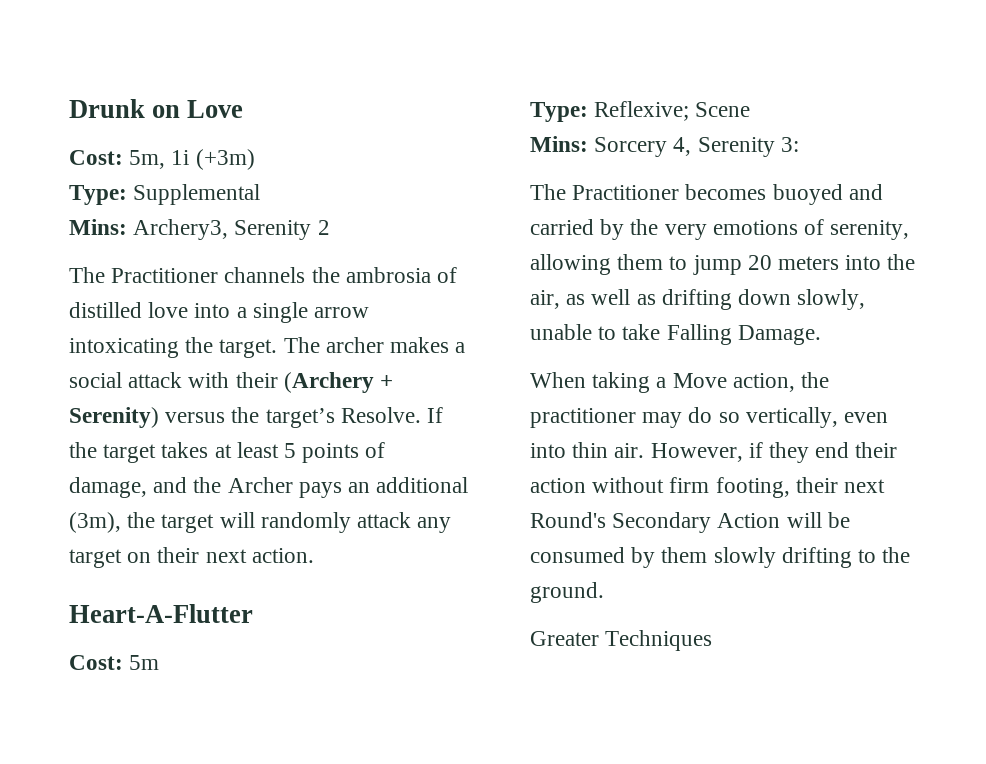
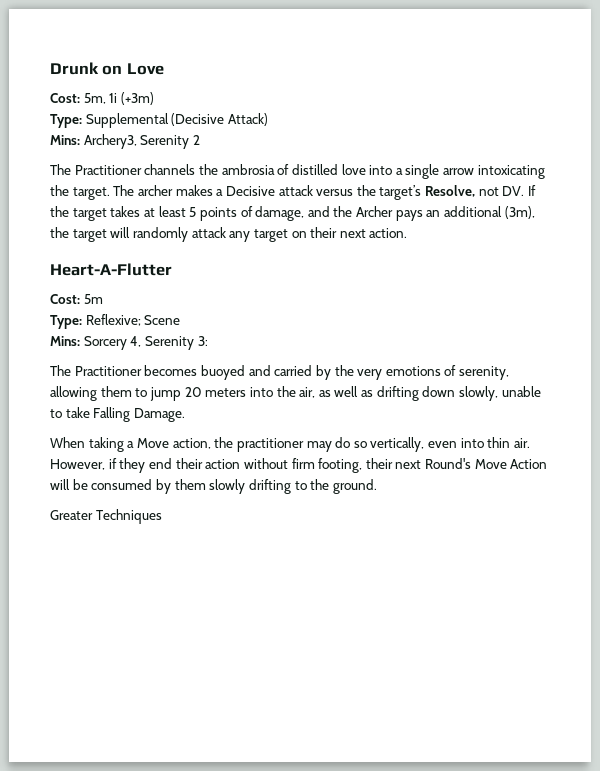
(261, 194) none -> [171,113,268,126] (Decisive Attack)
[69,372,394,393] [69,407,421,428] social attack with their (Archery + Serenity) versus the target’s Resolve. -> [225,185,525,200] Decisive attack versus the target’s Resolve, not DV.
[612,512,712,533] Secondary -> [474,459,507,469] Move

